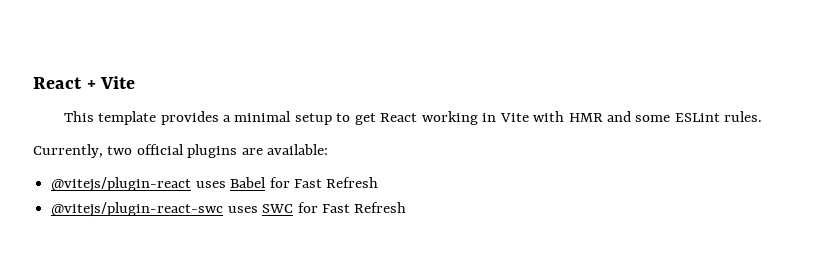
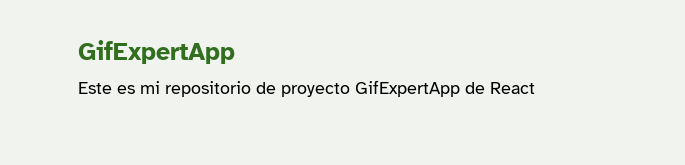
[33,76,136,89] [63,111,763,125] [33,144,329,158] [51,177,379,192] [51,202,407,217] React + Vite // This template provides a minimal setup to get React working in Vite with HMR and some ESLint rules. // Currently, two official plugins are available: // @vitejs/plugin-react uses Babel for Fast Refresh // @vitejs/plugin-react-swc uses SWC for Fast Refresh -> [78,40,235,64] [78,80,535,97] GifExpertApp // Este es mi repositorio de proyecto GifExpertApp de React

